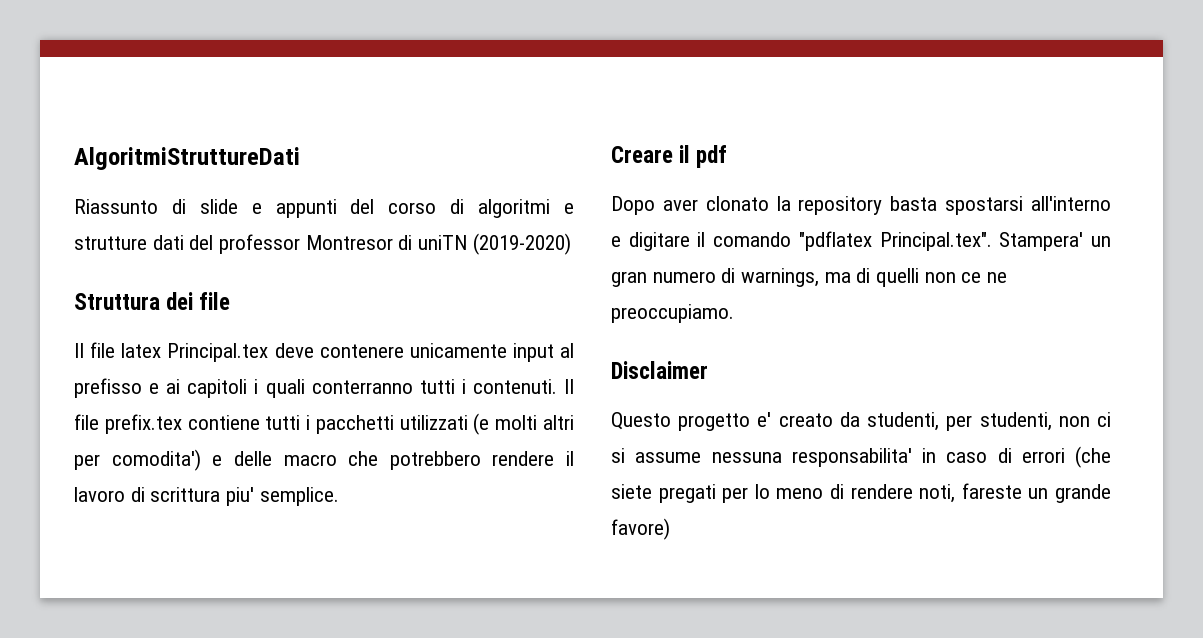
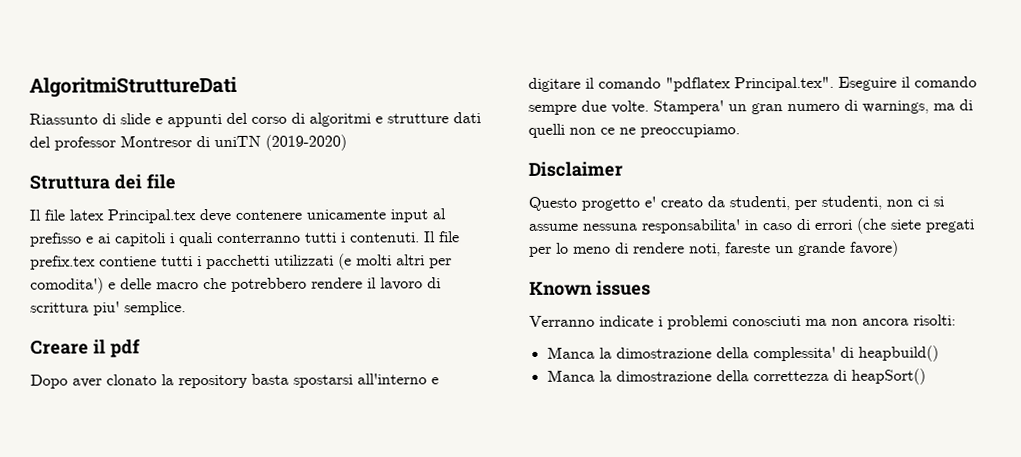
(992, 241) none -> [838,76,977,91] [528,100,649,115] Eseguire il comando sempre due volte.
(670, 529) none -> [529,280,651,296] [529,314,956,330] [546,345,939,362] [546,368,926,385] // Known issues // Verranno indicate i problemi conosciuti ma non ancora risolti: // Manca la dimostrazione della complessita' di heapbuild() // Manca la dimostrazione della correttezza di heapSort()

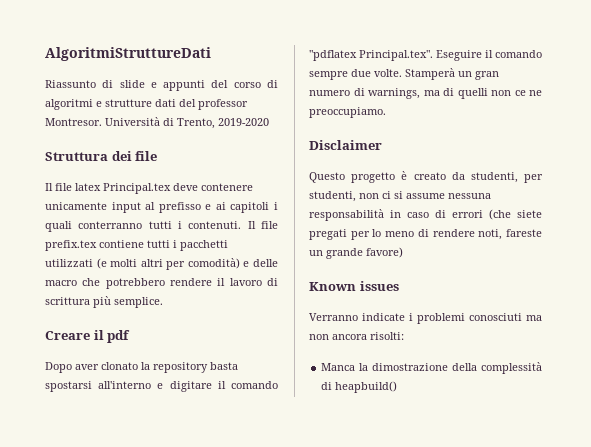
[120,134,347,151] Montresor di uniTN (2019-2020) -> [45,117,269,129] Montresor. Università di Trento, 2019-2020
[30,277,104,294] comodita') -> [187,258,240,269] comodità)
[93,301,120,316] piu' -> [93,296,111,308] più
[653,100,724,115] Stampera' -> [405,68,455,80] Stamperà
[644,196,656,208] e' -> [401,171,408,180] è
[641,219,741,234] responsabilita' -> [309,209,384,221] responsabilità
[752,346,836,362] complessita' -> [481,362,542,374] complessità
[546,368,926,385] // Manca la dimostrazione della correttezza di heapSort() -> (398, 387) none

